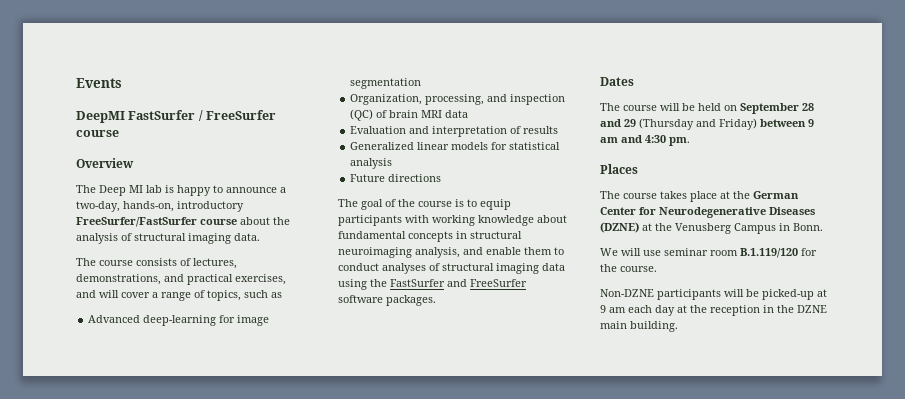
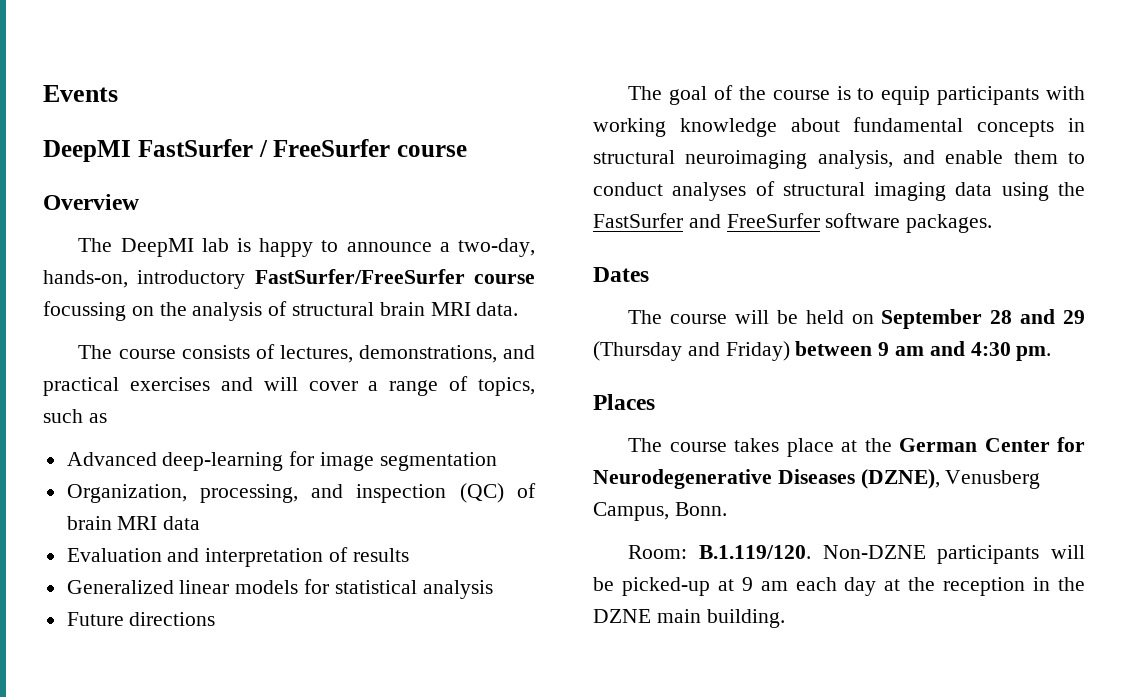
[99,185,143,196] Deep MI -> [120,238,194,257] DeepMI
[76,217,270,227] FreeSurfer/FastSurfer course about -> [254,269,535,284] [43,301,154,321] FastSurfer/FreeSurfer course focussing on
[188,233,231,244] imaging -> [379,302,471,316] brain MRI
[235,274,286,285] exercises, -> [129,377,210,391] exercises
[600,222,823,234] [600,248,817,258] [600,264,657,272] (DZNE) at the Venusberg Campus in Bonn. // We will use seminar room B.1.119/120 for the course. // -> [860,469,1041,489] [593,502,727,521] [628,545,812,559] (DZNE), Venusberg Campus, Bonn. // Room: B.1.119/120.

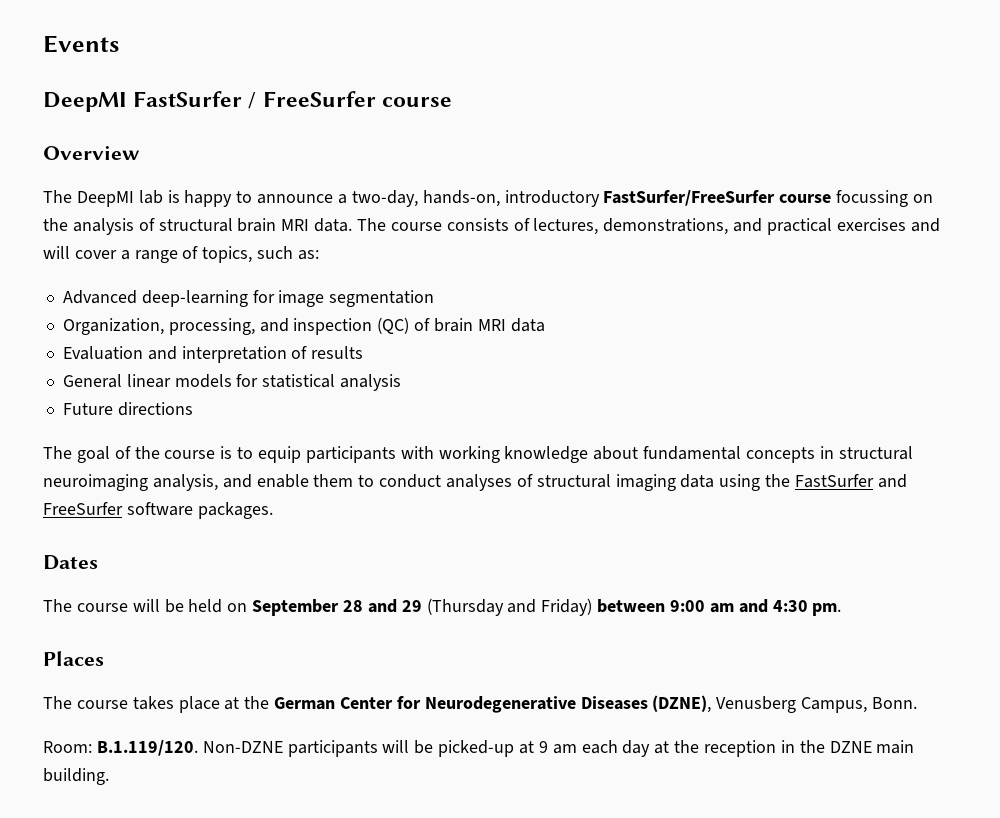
(519, 309) // -> (353, 225) none
[88,413,107,423] as -> [298,250,320,260] as:
[66,580,174,594] Generalized -> [62,374,122,388] General
[878,342,890,356] 9 -> [670,600,706,612] 9:00

